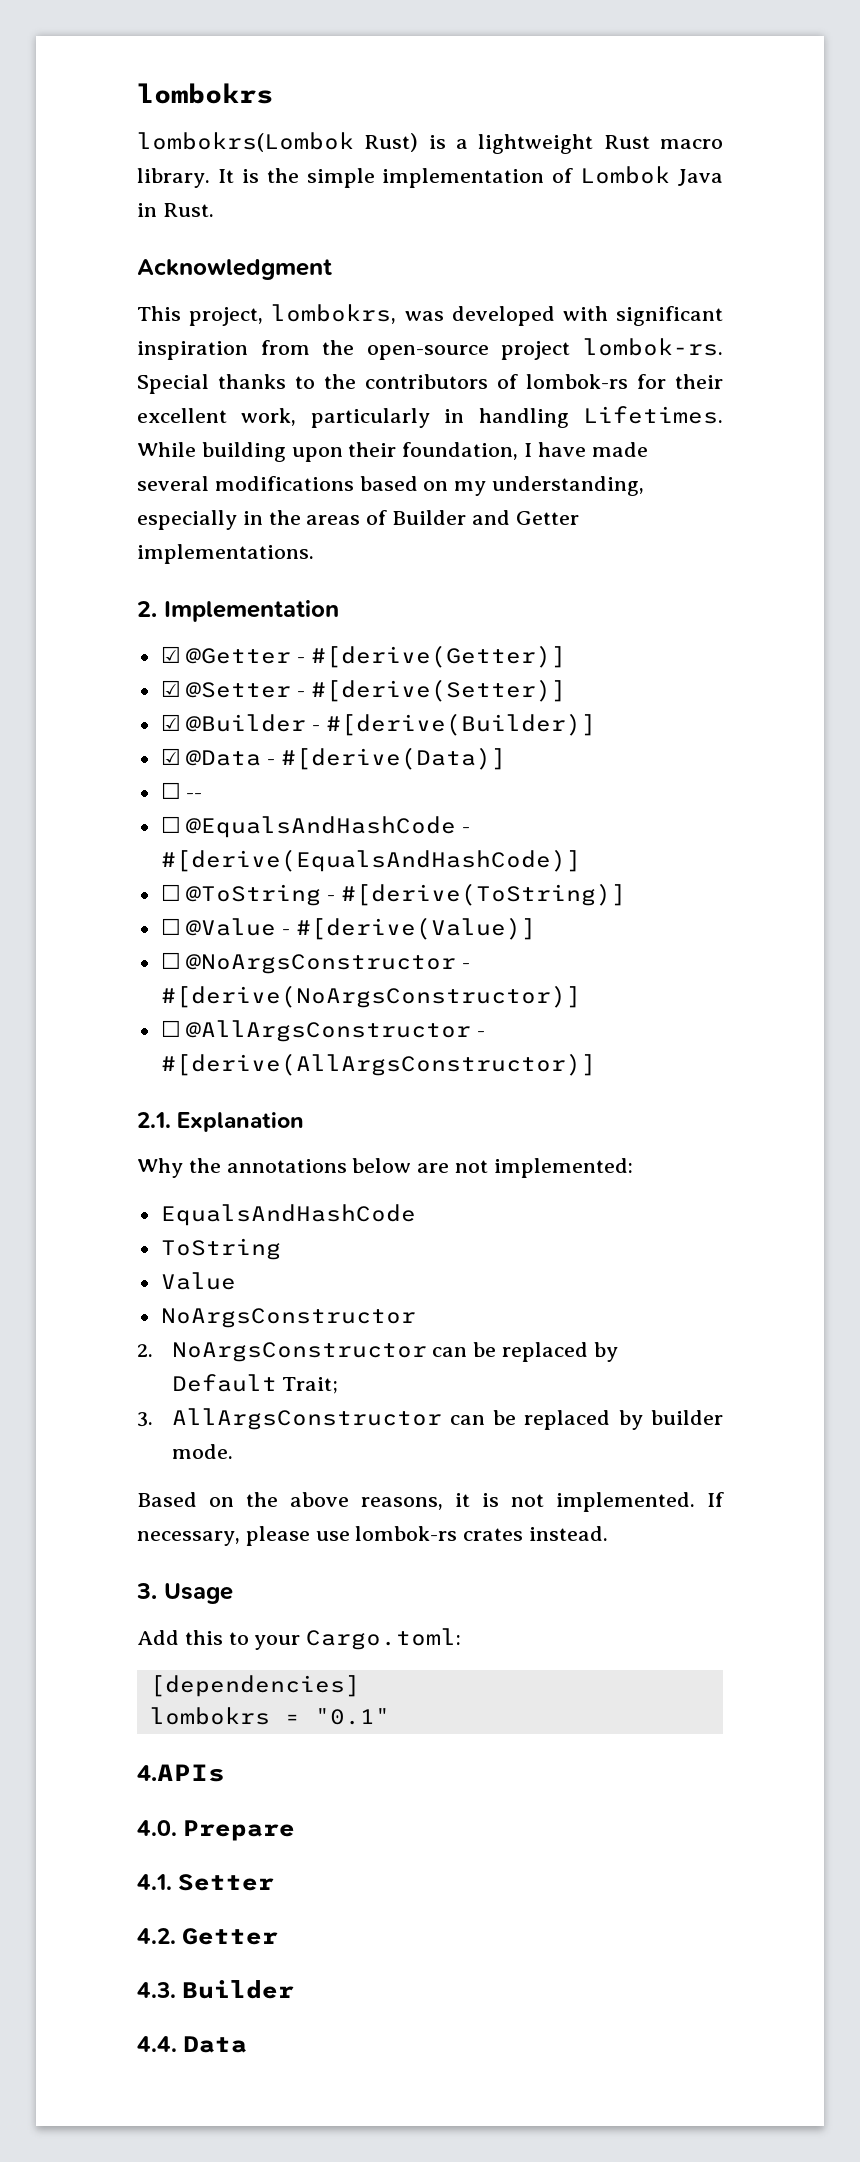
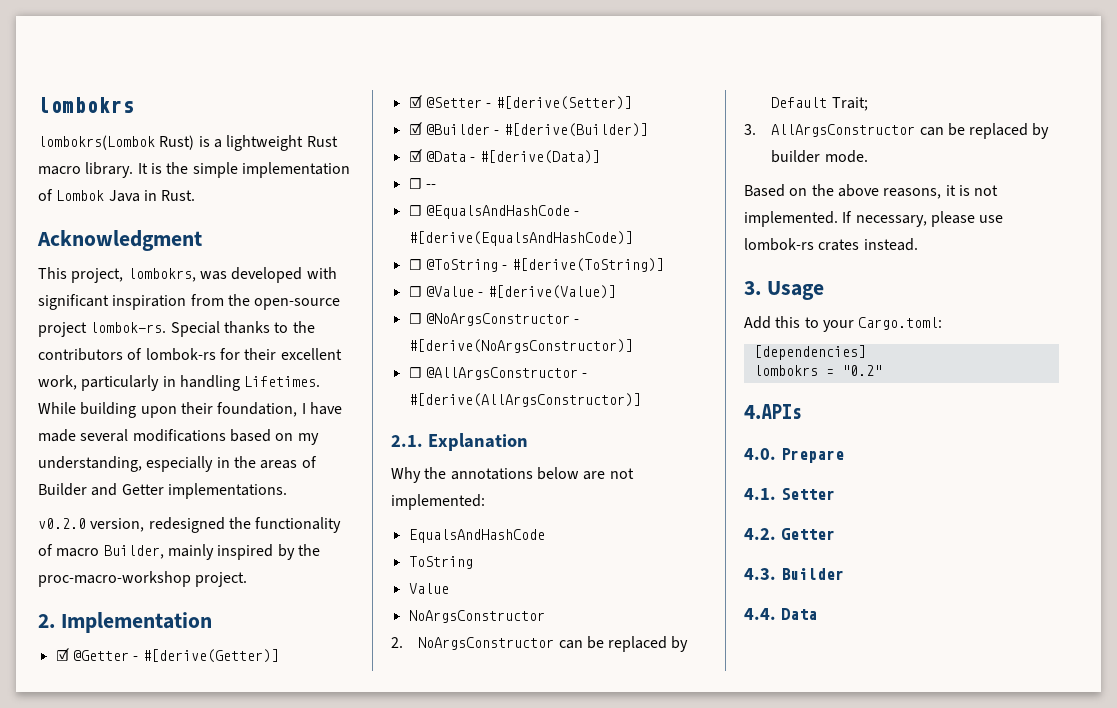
(314, 554) none -> [38,517,342,533] [38,544,320,560] [38,571,248,587] // v0.2.0 version, redesigned the functionality of macro Builder, mainly inspired by the proc-macro-workshop project.
[314,1708,390,1725] "0.1" -> [841,365,882,376] "0.2"

